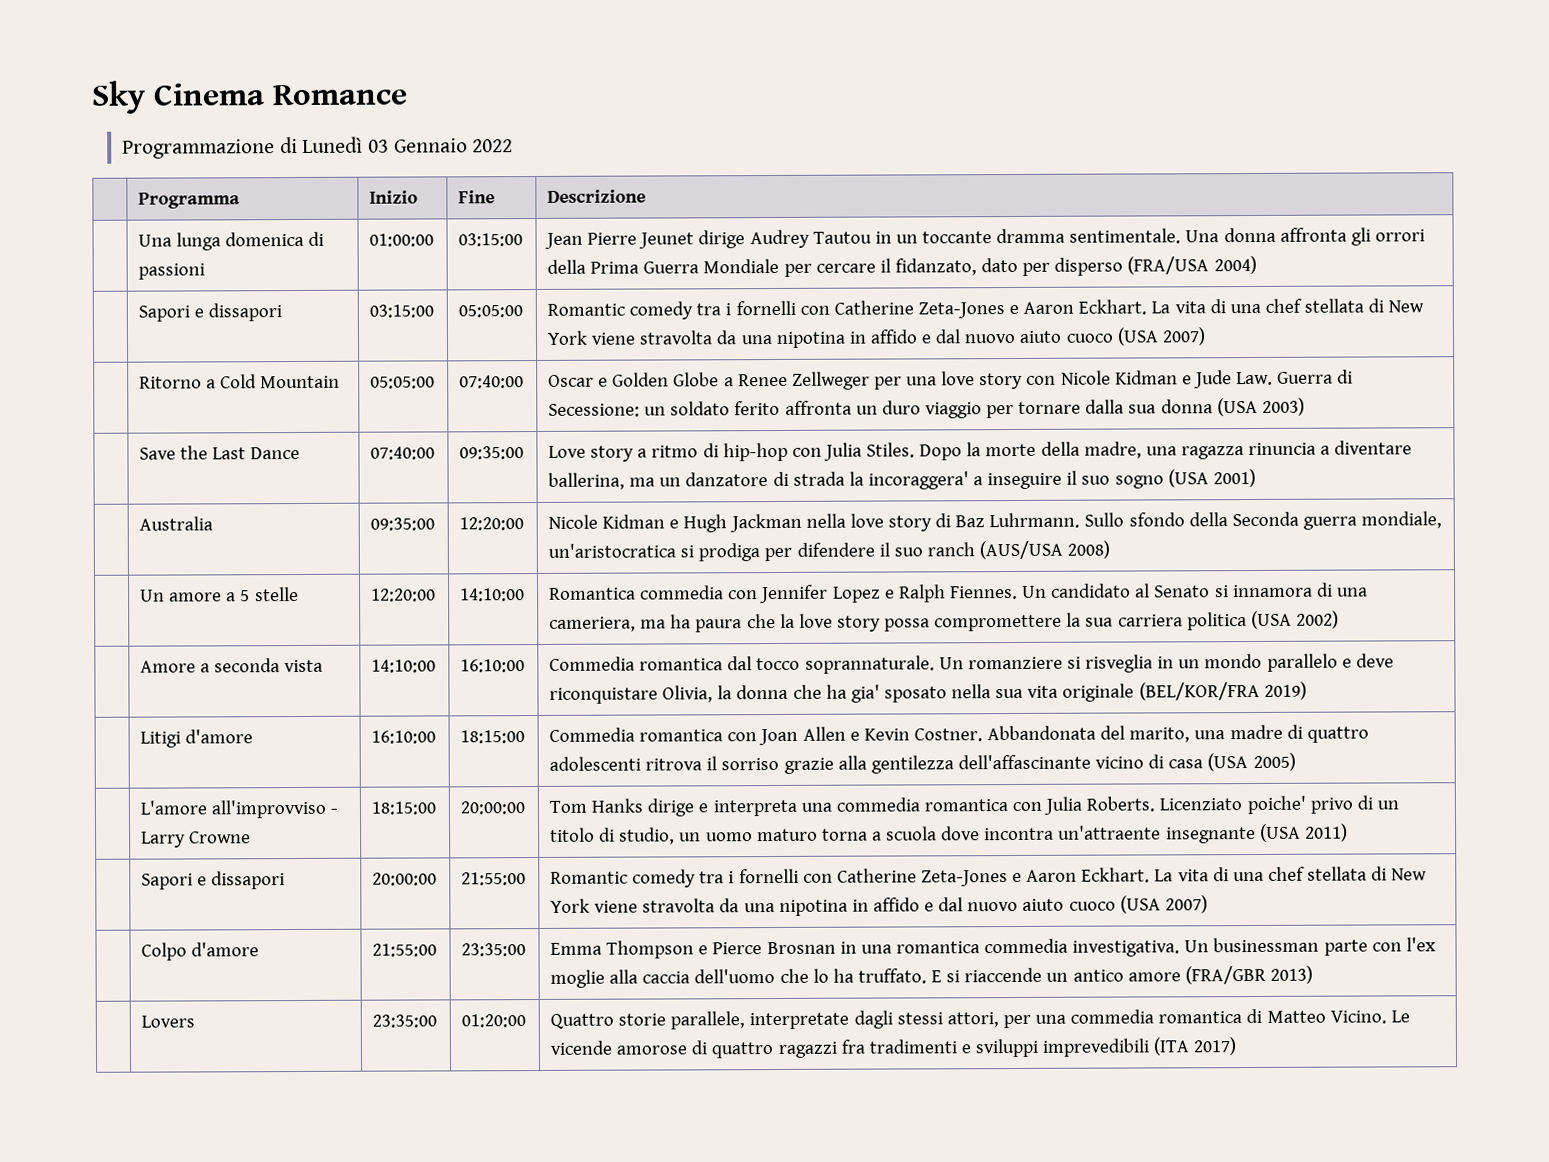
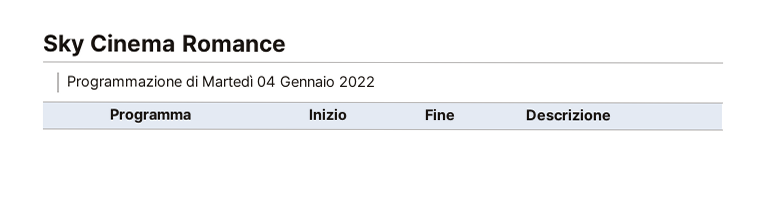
[302,136,390,153] Lunedì 03 -> [202,74,277,88] Martedì 04
[137,231,325,251] [137,263,205,280] [368,233,434,247] [457,233,523,247] [544,227,1425,249] [546,255,1257,277] [137,303,283,322] [368,304,434,318] [457,305,523,318] [546,298,1425,320] [546,327,1206,348] [138,374,341,389] [369,376,435,389] [458,375,524,389] [547,369,1354,390] [547,397,1305,419] [138,445,301,460] [369,446,435,460] [458,446,524,460] [547,440,1413,462] [547,468,1256,490] [138,516,213,531] [369,517,435,531] [458,517,524,531] [547,511,1443,533] [547,540,1111,562] [139,586,299,602] [370,588,436,602] [459,588,525,602] [548,582,1368,604] [548,610,1339,633] [139,658,324,673] [370,659,436,673] [459,659,525,673] [548,653,1394,674] [548,681,1307,704] [139,729,254,748] [370,730,436,744] [459,730,525,744] [548,724,1369,746] [548,752,1296,774] [139,799,339,819] [140,831,252,848] [370,801,436,815] [459,801,525,815] [548,795,1399,817] [549,823,1348,845] [140,871,286,890] [371,872,437,886] [460,872,526,886] [549,866,1428,888] [549,895,1208,916] [140,942,260,961] [371,943,437,957] [460,943,526,957] [549,937,1436,959] [549,965,1313,988] [140,1015,195,1028] [371,1014,437,1028] [460,1014,526,1028] [549,1008,1410,1030] [549,1037,1237,1059] // | Una lunga domenica di passioni | 01:00:00 | 03:15:00 | Jean Pierre Jeunet dirige Audrey Tautou in un toccante dramma sentimentale. Una donna affronta gli orrori della Prima Guerra Mondiale per cercare il fidanzato, dato per disperso (FRA/USA 2004) // | Sapori e dissapori | 03:15:00 | 05:05:00 | Romantic comedy tra i fornelli con Catherine Zeta-Jones e Aaron Eckhart. La vita di una chef stellata di New York viene stravolta da una nipotina in affido e dal nuovo aiuto cuoco (USA 2007) // | Ritorno a Cold Mountain | 05:05:00 | 07:40:00 | Oscar e Golden Globe a Renee Zellweger per una love story con Nicole Kidman e Jude Law. Guerra di Secessione: un soldato ferito affronta un duro viaggio per tornare dalla sua donna (USA 2003) // | Save the Last Dance | 07:40:00 | 09:35:00 | Love story a ritmo di hip-hop con Julia Stiles. Dopo la morte della madre, una ragazza rinuncia a diventare ballerina, ma un danzatore di strada la incoraggera' a inseguire il suo sogno (USA 2001) // | Australia | 09:35:00 | 12:20:00 | Nicole Kidman e Hugh Jackman nella love story di Baz Luhrmann. Sullo sfondo della Seconda guerra mondiale, un'aristocratica si prodiga per difendere il suo ranch (AUS/USA 2008) // | Un amore a 5 stelle | 12:20:00 | 14:10:00 | Romantica commedia con Jennifer Lopez e Ralph Fiennes. Un candidato al Senato si innamora di una cameriera, ma ha paura che la love story possa compromettere la sua carriera politica (USA 2002) // | Amore a seconda vista | 14:10:00 | 16:10:00 | Commedia romantica dal tocco soprannaturale. Un romanziere si risveglia in un mondo parallelo e deve riconquistare Olivia, la donna che ha gia' sposato nella sua vita originale (BEL/KOR/FRA 2019) // | Litigi d'amore | 16:10:00 | 18:15:00 | Commedia romantica con Joan Allen e Kevin Costner. Abbandonata del marito, una madre di quattro adolescenti ritrova il sorriso grazie alla gentilezza dell'affascinante vicino di casa (USA 2005) // | L'amore all'improvviso - Larry Crowne | 18:15:00 | 20:00:00 | Tom Hanks dirige e interpreta una commedia romantica con Julia Roberts. Licenziato poiche' privo di un titolo di studio, un uomo maturo torna a scuola dove incontra un'attraente insegnante (USA 2011) // | Sapori e dissapori | 20:00:00 | 21:55:00 | Romantic comedy tra i fornelli con Catherine Zeta-Jones e Aaron Eckhart. La vita di una chef stellata di New York viene stravolta da una nipotina in affido e dal nuovo aiuto cuoco (USA 2007) // | Colpo d'amore | 21:55:00 | 23:35:00 | Emma Thompson e Pierce Brosnan in una romantica commedia investigativa. Un businessman parte con l'ex moglie alla caccia dell'uomo che lo ha truffato. E si riaccende un antico amore (FRA/GBR 2013) // | Lovers | 23:35:00 | 01:20:00 | Quattro storie parallele, interpretate dagli stessi attori, per una commedia romantica di Matteo Vicino. Le vicende amorose di quattro ragazzi fra tradimenti e sviluppi imprevedibili (ITA 2017) -> (612, 115) none

